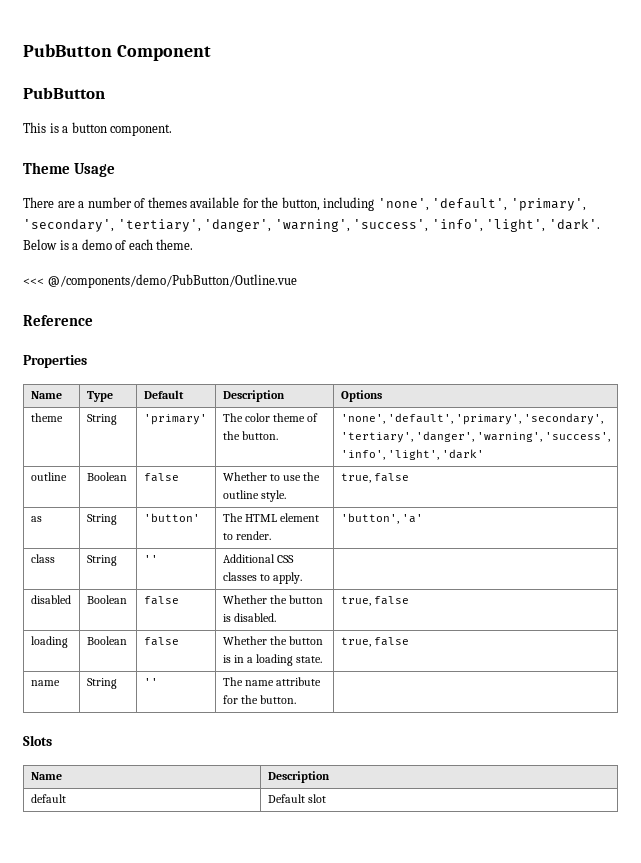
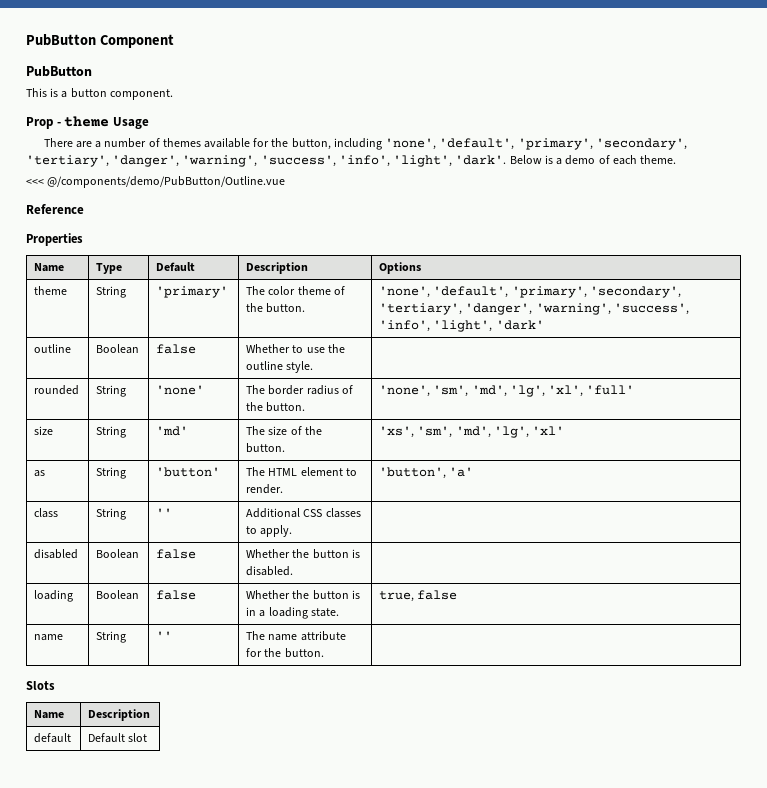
[23,162,70,174] Theme -> [26,116,110,129] Prop - theme
[340,473,409,483] true, false -> [34,385,80,395] [96,385,127,397] [156,385,205,395] [246,385,353,395] [246,402,306,412] [379,385,635,397] [34,426,54,435] [96,426,127,438] [156,426,189,436] [246,426,322,435] [246,443,286,453] [379,426,565,438] // rounded | String | 'none' | The border radius of the button. | 'none', 'sm', 'md', 'lg', 'xl', 'full' // size | String | 'md' | The size of the button. | 'xs', 'sm', 'md', 'lg', 'xl'
[340,596,409,606] true, false -> (294, 571) none

